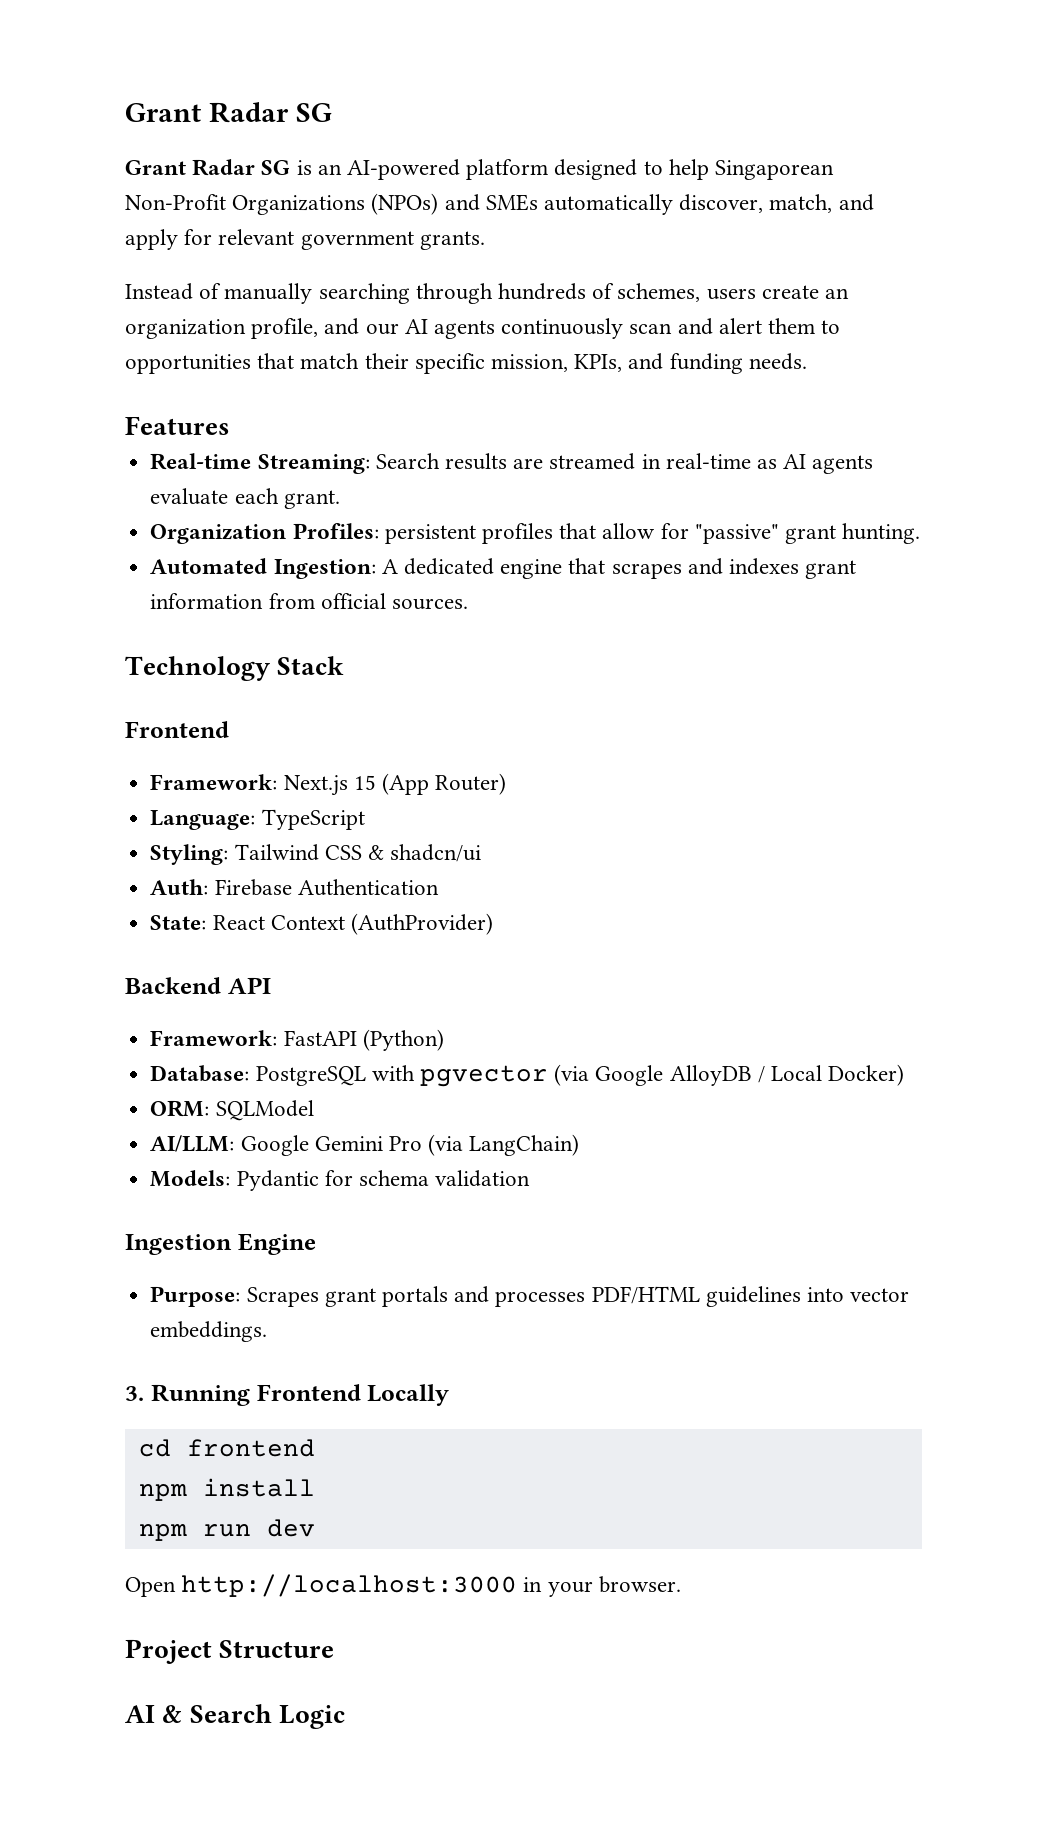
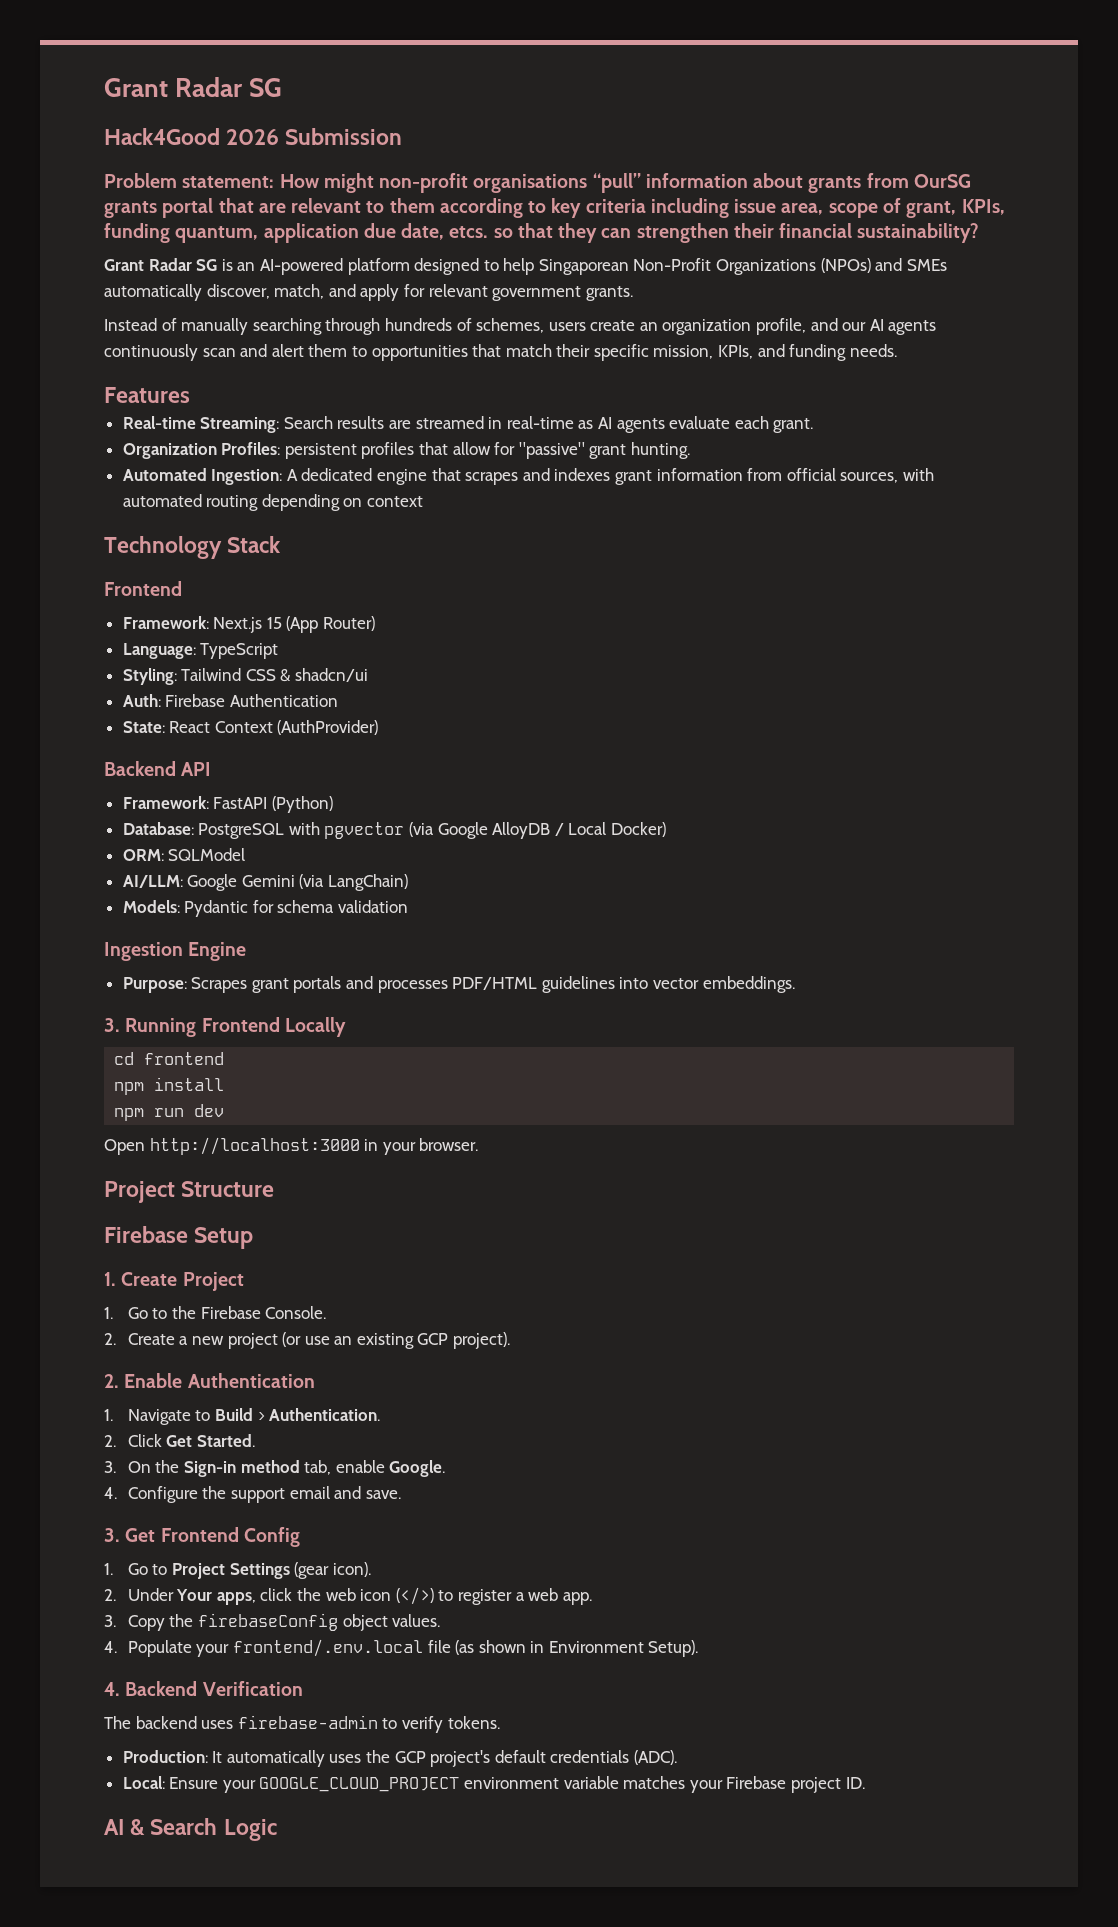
[125,102,332,123] Grant Radar SG -> [104,77,283,97] [104,128,403,145] [104,173,971,193] [104,198,1005,218] [104,223,980,243] Grant Radar SG // Hack4Good 2026 Submission // Problem statement: How might non-profit organisations “pull” information about grants from OurSG grants portal that are relevant to them according to key criteria including issue area, scope of grant, KPIs, funding quantum, application due date, etcs. so that they can strengthen their financial sustainability?
[391,598,468,610] sources. -> [840,468,934,483] [122,494,424,511] sources, with automated routing depending on context
[388,1136,422,1151] Pro -> (295, 881) none
(335, 1649) none -> [104,1226,254,1249] [104,1272,244,1291] [104,1306,327,1319] [104,1332,511,1349] [104,1373,315,1388] [104,1408,381,1425] [104,1434,255,1447] [104,1460,446,1477] [104,1486,401,1503] [104,1527,300,1547] [104,1562,371,1579] [104,1587,592,1605] [104,1613,441,1631] [104,1639,699,1657] [104,1681,303,1696] [104,1715,500,1733] [122,1750,678,1767] [122,1776,865,1793] // Firebase Setup // 1. Create Project // 1. Go to the Firebase Console. // 2. Create a new project (or use an existing GCP project). // 2. Enable Authentication // 1. Navigate to Build > Authentication. // 2. Click Get Started. // 3. On the Sign-in method tab, enable Google. // 4. Configure the support email and save. // 3. Get Frontend Config // 1. Go to Project Settings (gear icon). // 2. Under Your apps, click the web icon (</>) to register a web app. // 3. Copy the firebaseConfig object values. // 4. Populate your frontend/.env.local file (as shown in Environment Setup). // 4. Backend Verification // The backend uses firebase-admin to verify tokens. // Production: It automatically uses the GCP project's default credentials (ADC). // Local: Ensure your GOOGLE_CLOUD_PROJECT environment variable matches your Firebase project ID.

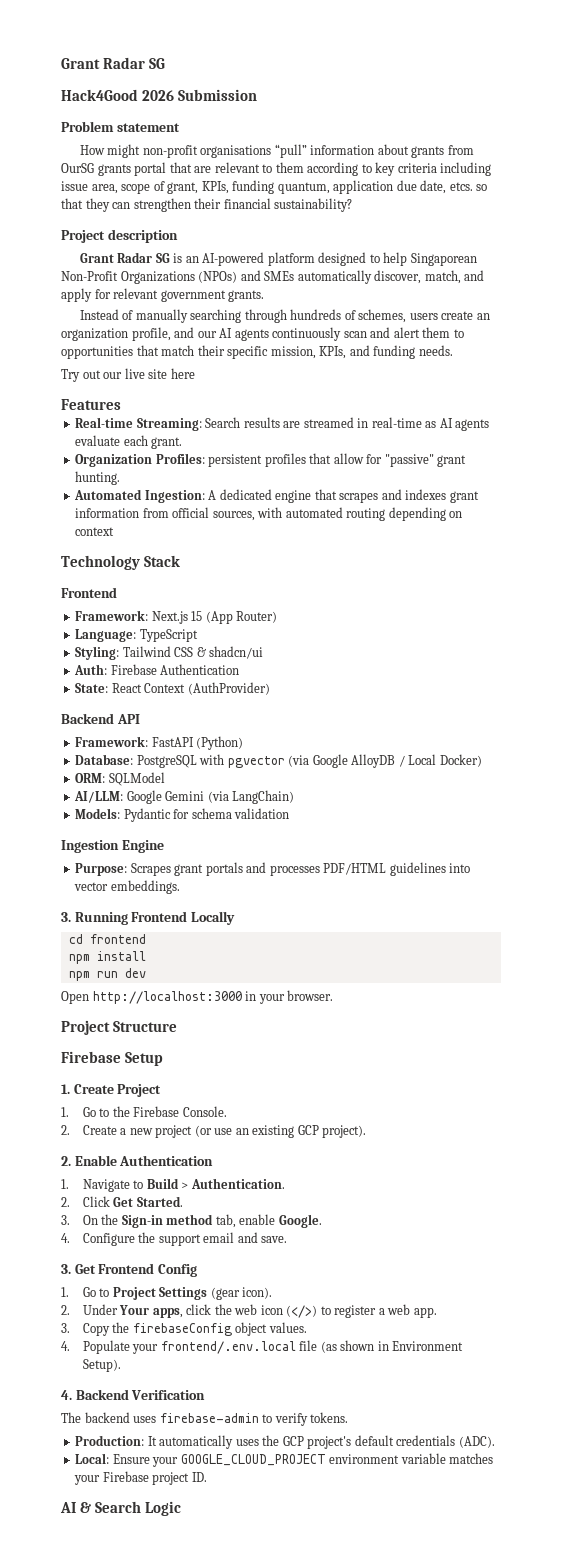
[182,176,275,188] statement: -> [116,123,180,132] statement //
(980, 233) none -> [61,229,178,243] // Project description
(897, 350) none -> [61,368,195,382] // Try out our live site here

